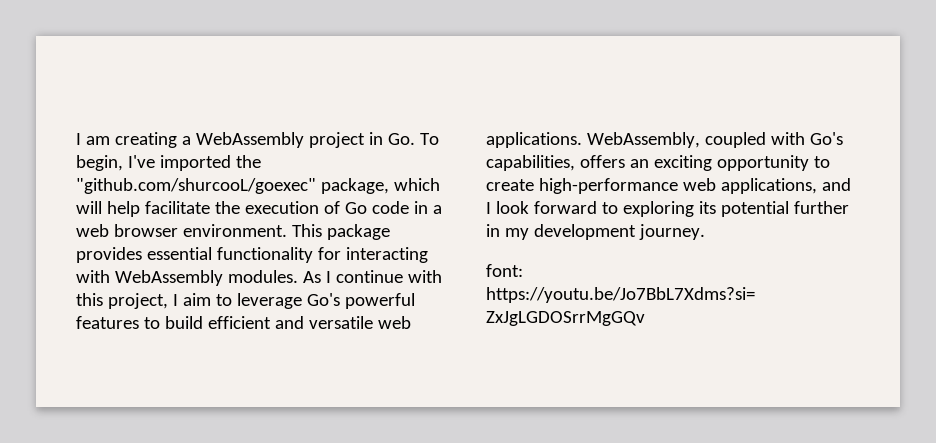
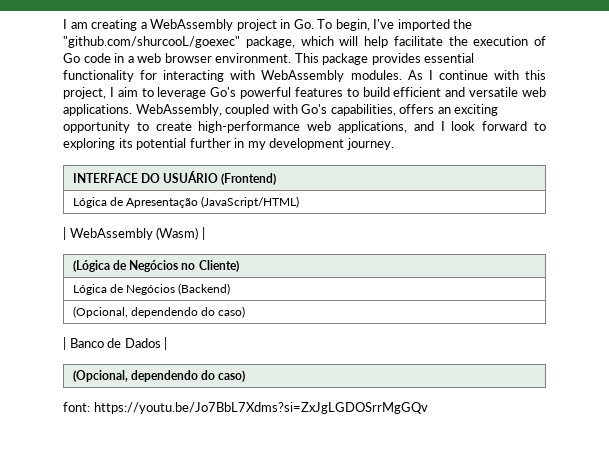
(705, 232) none -> [73,171,277,185] [73,196,300,208] [63,227,205,240] [73,260,239,272] [73,283,231,295] [73,306,246,318] [63,337,168,350] [73,370,246,382] // INTERFACE DO USUÁRIO (Frontend) // Lógica de Apresentação (JavaScript/HTML) // | WebAssembly (Wasm) | // (Lógica de Negócios no Cliente) // Lógica de Negócios (Backend) // (Opcional, dependendo do caso) // | Banco de Dados | // (Opcional, dependendo do caso)

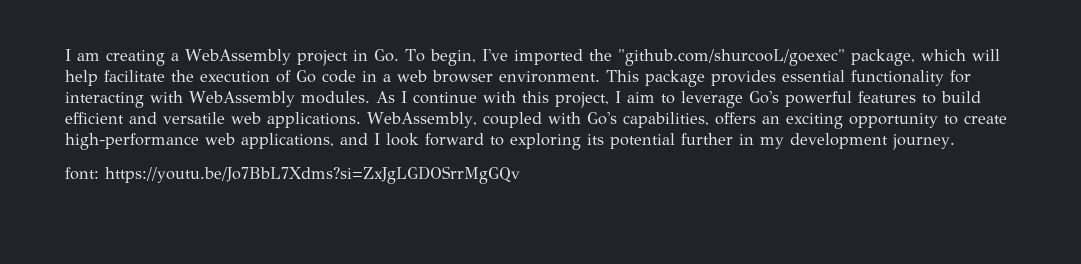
[73,171,277,185] [73,196,300,208] [63,227,205,240] [73,260,239,272] [73,283,231,295] [73,306,246,318] [63,337,168,350] [73,370,246,382] // INTERFACE DO USUÁRIO (Frontend) // Lógica de Apresentação (JavaScript/HTML) // | WebAssembly (Wasm) | // (Lógica de Negócios no Cliente) // Lógica de Negócios (Backend) // (Opcional, dependendo do caso) // | Banco de Dados | // (Opcional, dependendo do caso) -> (955, 142) none

